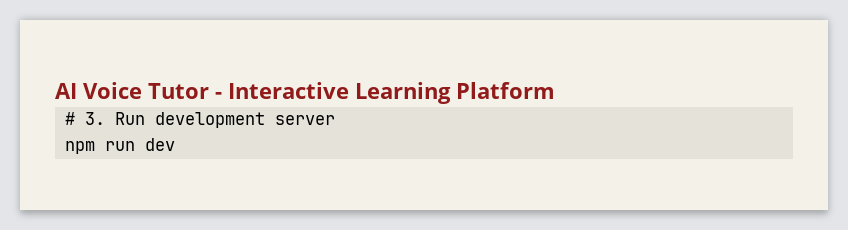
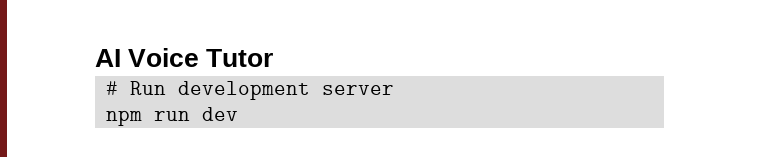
[214,82,555,104] - Interactive Learning Platform -> (274, 58) none
[85,112,106,125] 3. -> (119, 88) none

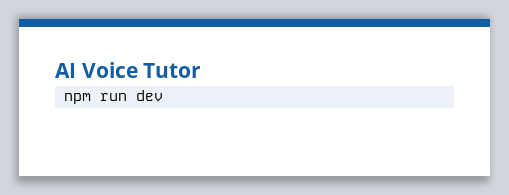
[106,81,395,100] // # Run development server -> (202, 70) none

